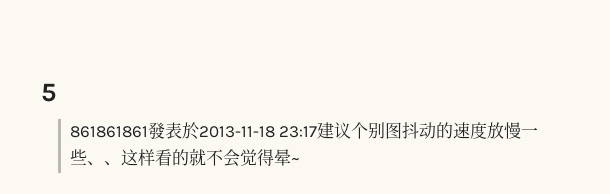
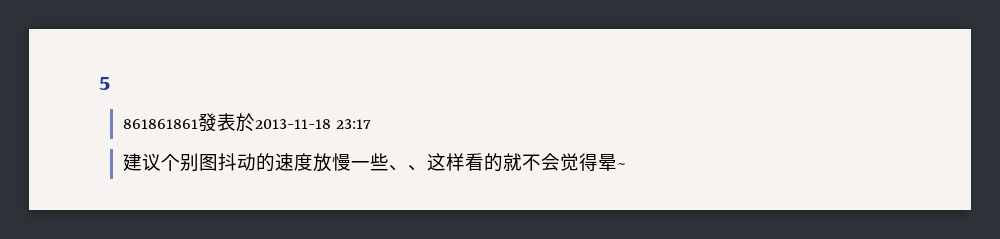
(318, 132) none -> (372, 124) //

